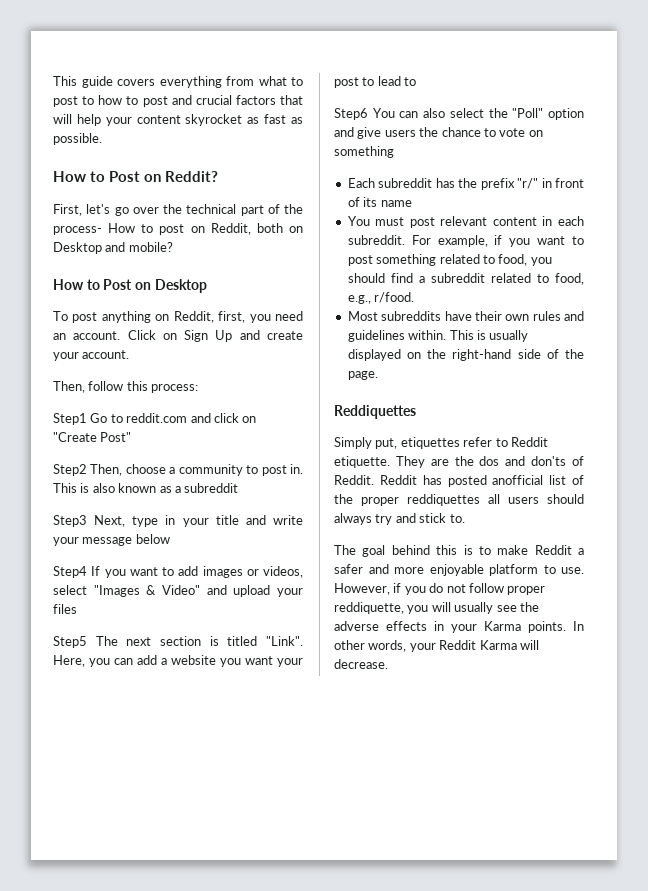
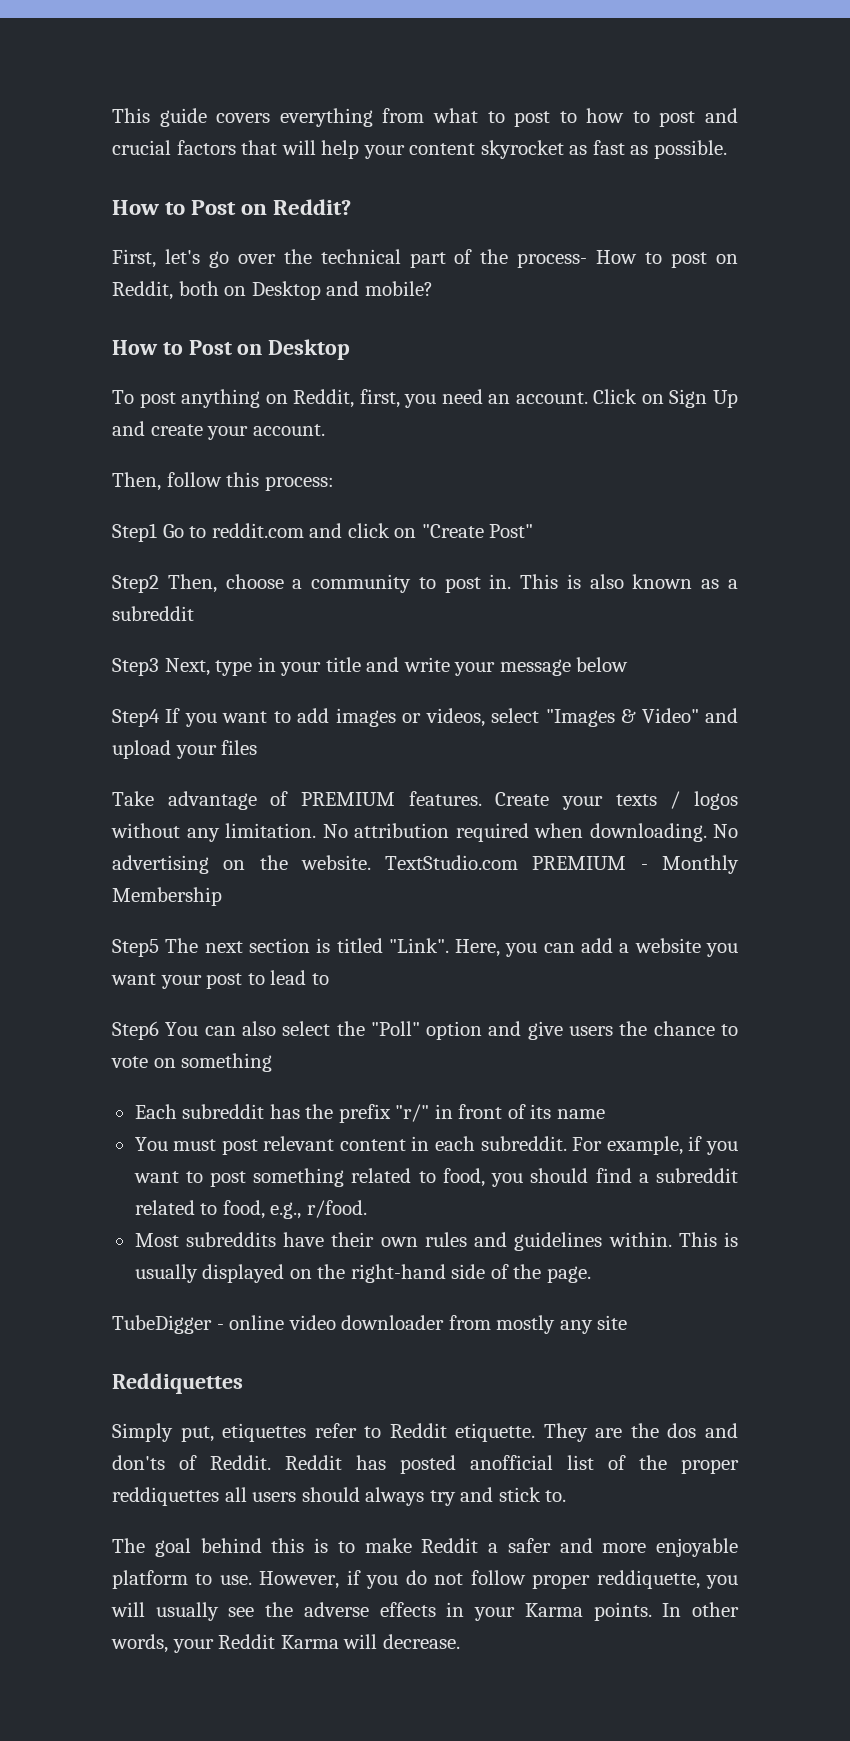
(77, 609) none -> [112,791,738,810] [111,823,738,842] [112,855,739,874] [112,887,222,906] // Take advantage of PREMIUM features. Create your texts / logos without any limitation. No attribution required when downloading. No advertising on the website. TextStudio.com PREMIUM - Monthly Membership
(378, 375) none -> [112,1315,628,1334] // TubeDigger - online video downloader from mostly any site

